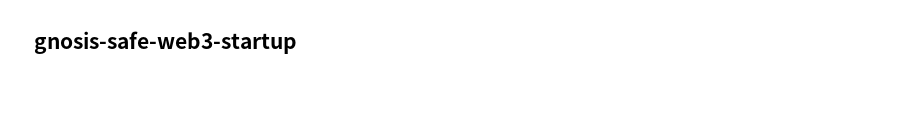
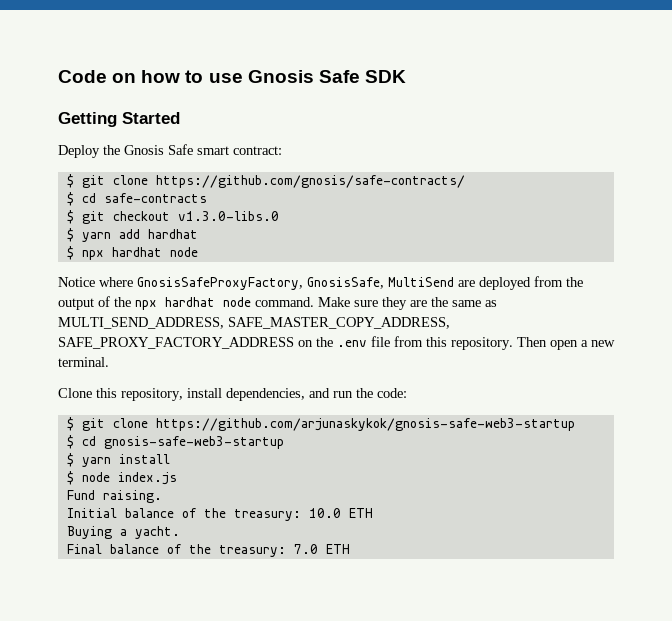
[34,31,297,54] gnosis-safe-web3-startup -> [58,70,406,83] [58,112,180,127] [58,144,282,158] [66,174,465,188] [66,192,207,206] [66,210,279,224] [66,228,198,242] [66,246,198,260] [58,276,583,290] [58,296,497,310] [58,317,450,329] [58,336,615,350] [58,357,109,367] [58,388,407,401] [66,417,575,431] [66,435,284,449] [66,453,170,467] [66,471,177,485] [66,490,162,503] [66,508,373,521] [66,526,180,539] [66,544,350,557] Code on how to use Gnosis Safe SDK // Getting Started // Deploy the Gnosis Safe smart contract: // $ git clone https://github.com/gnosis/safe-contracts/ // $ cd safe-contracts // $ git checkout v1.3.0-libs.0 // $ yarn add hardhat // $ npx hardhat node // Notice where GnosisSafeProxyFactory, GnosisSafe, MultiSend are deployed from the output of the npx hardhat node command. Make sure they are the same as MULTI_SEND_ADDRESS, SAFE_MASTER_COPY_ADDRESS, SAFE_PROXY_FACTORY_ADDRESS on the .env file from this repository. Then open a new terminal. // Clone this repository, install dependencies, and run the code: // $ git clone https://github.com/arjunaskykok/gnosis-safe-web3-startup // $ cd gnosis-safe-web3-startup // $ yarn install // $ node index.js // Fund raising. // Initial balance of the treasury: 10.0 ETH // Buying a yacht. // Final balance of the treasury: 7.0 ETH

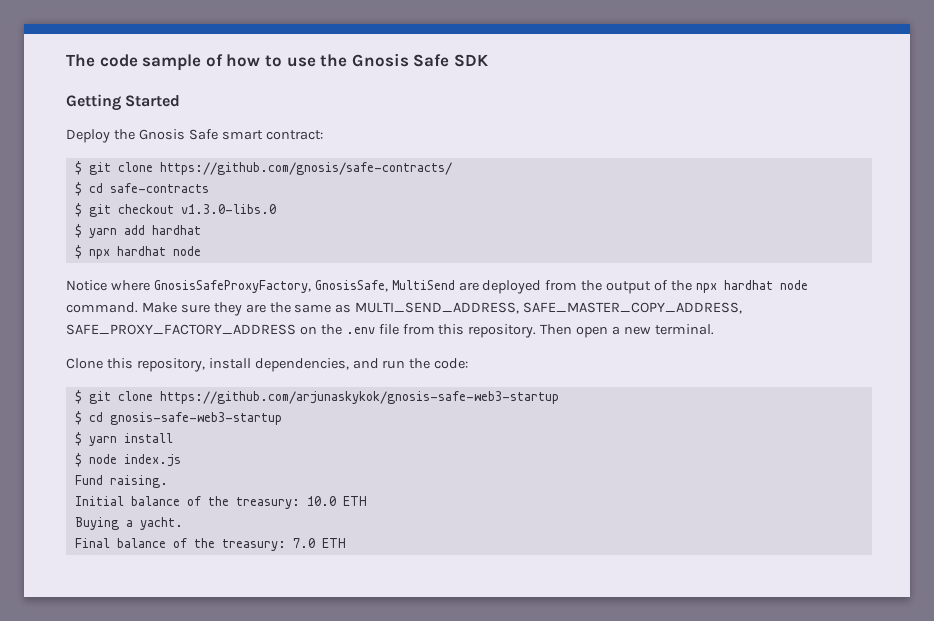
[58,70,137,83] Code on -> [66,54,223,71] The code sample of
(243, 78) none -> [320,54,348,67] the

